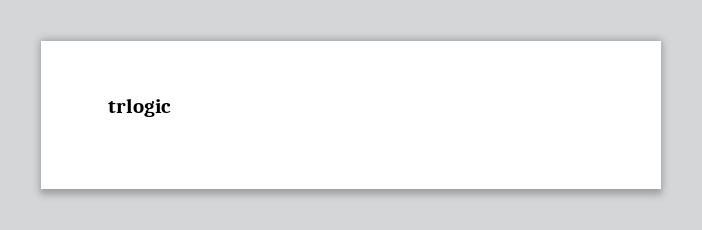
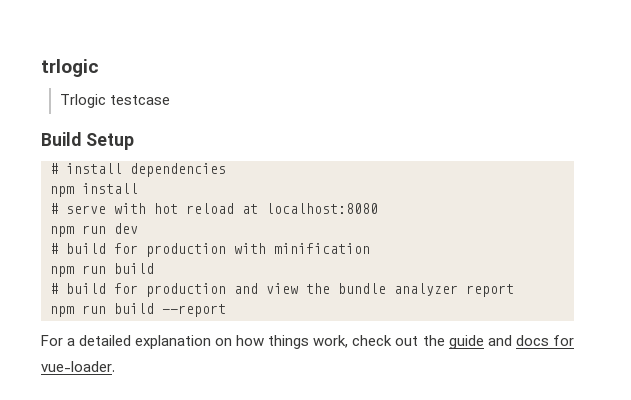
(171, 107) none -> [59,94,170,108] [41,132,134,150] [50,163,226,177] [50,183,138,197] [50,203,378,214] [50,223,138,237] [50,243,370,257] [50,263,154,277] [50,283,514,297] [50,303,226,317] [41,335,574,349] [41,361,115,372] // Trlogic testcase // Build Setup // # install dependencies // npm install // # serve with hot reload at localhost:8080 // npm run dev // # build for production with minification // npm run build // # build for production and view the bundle analyzer report // npm run build --report // For a detailed explanation on how things work, check out the guide and docs for vue-loader.

